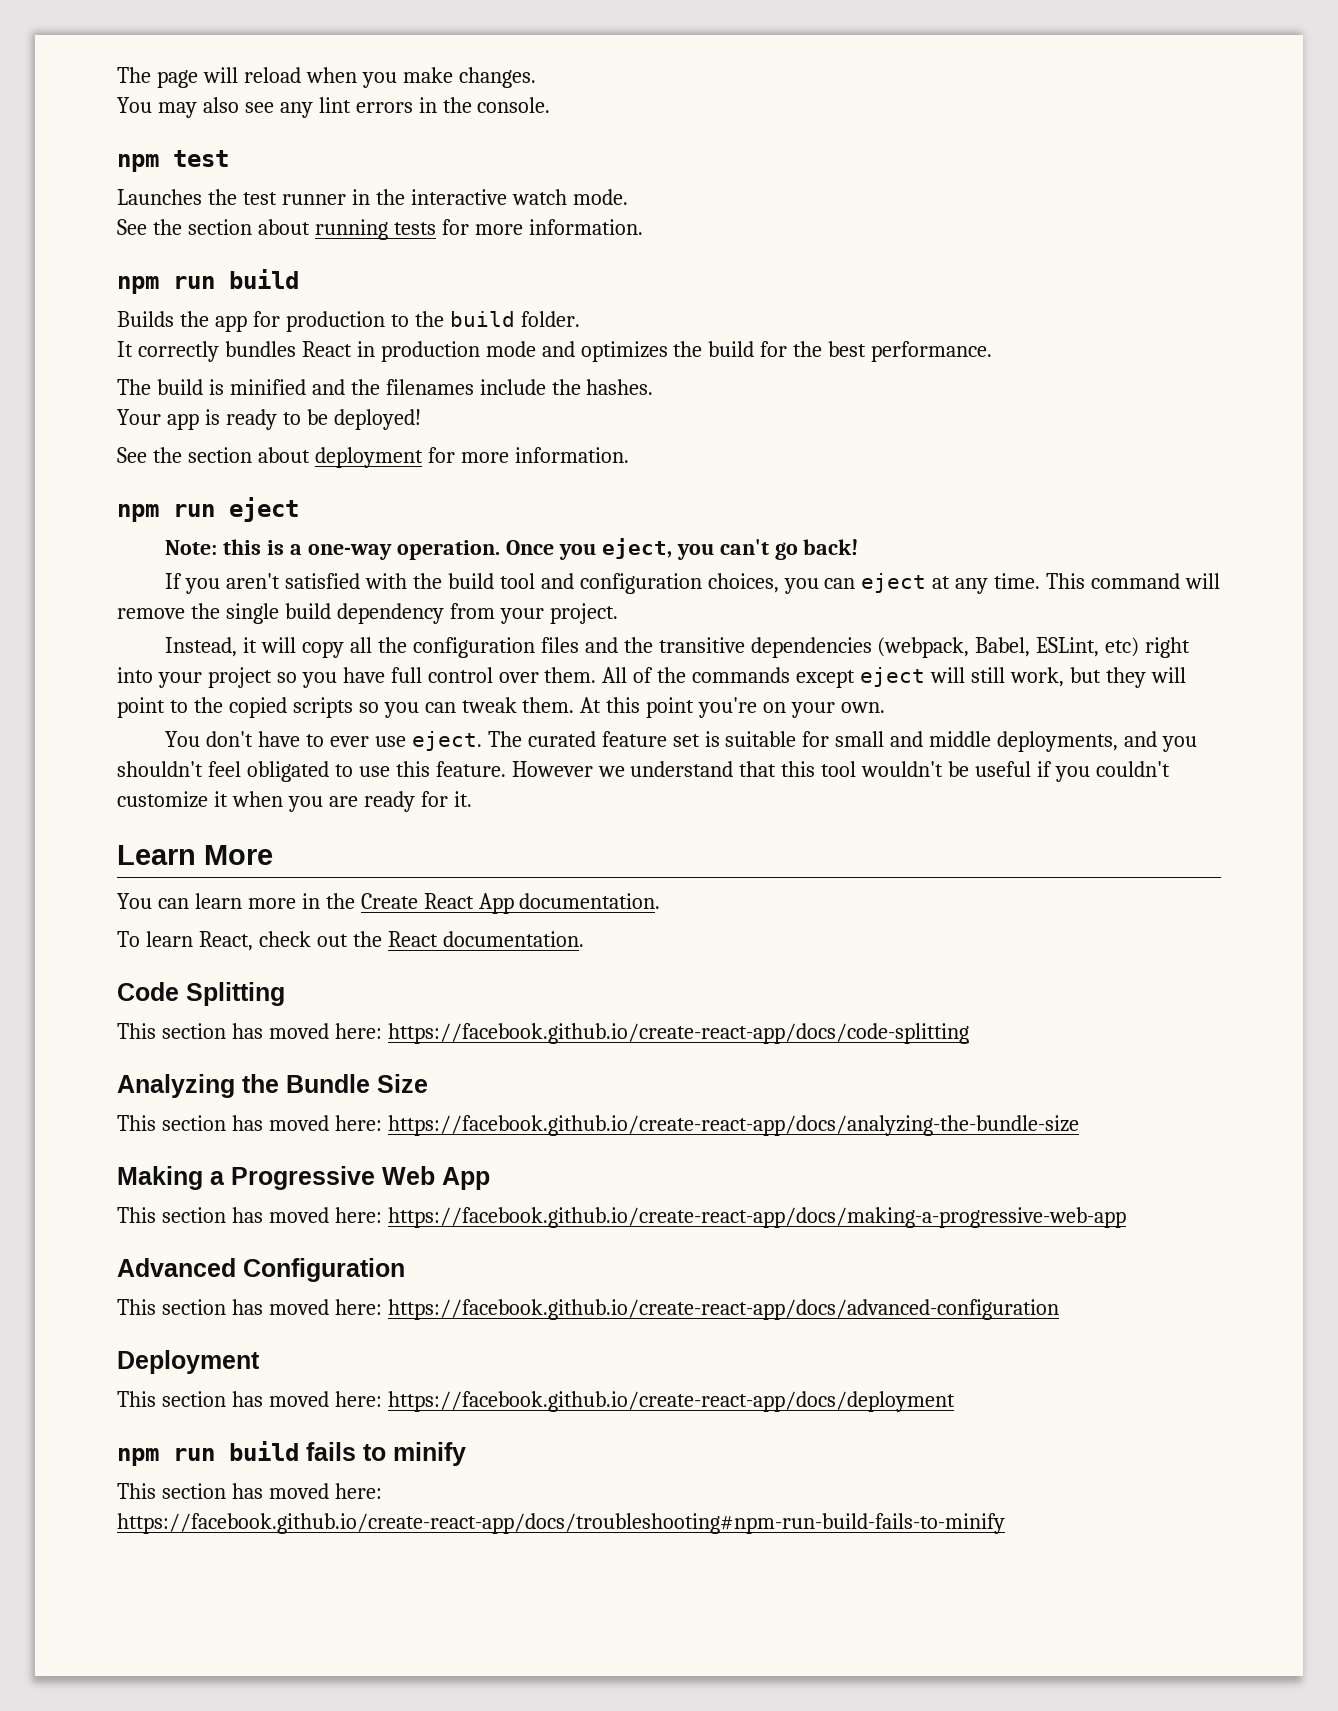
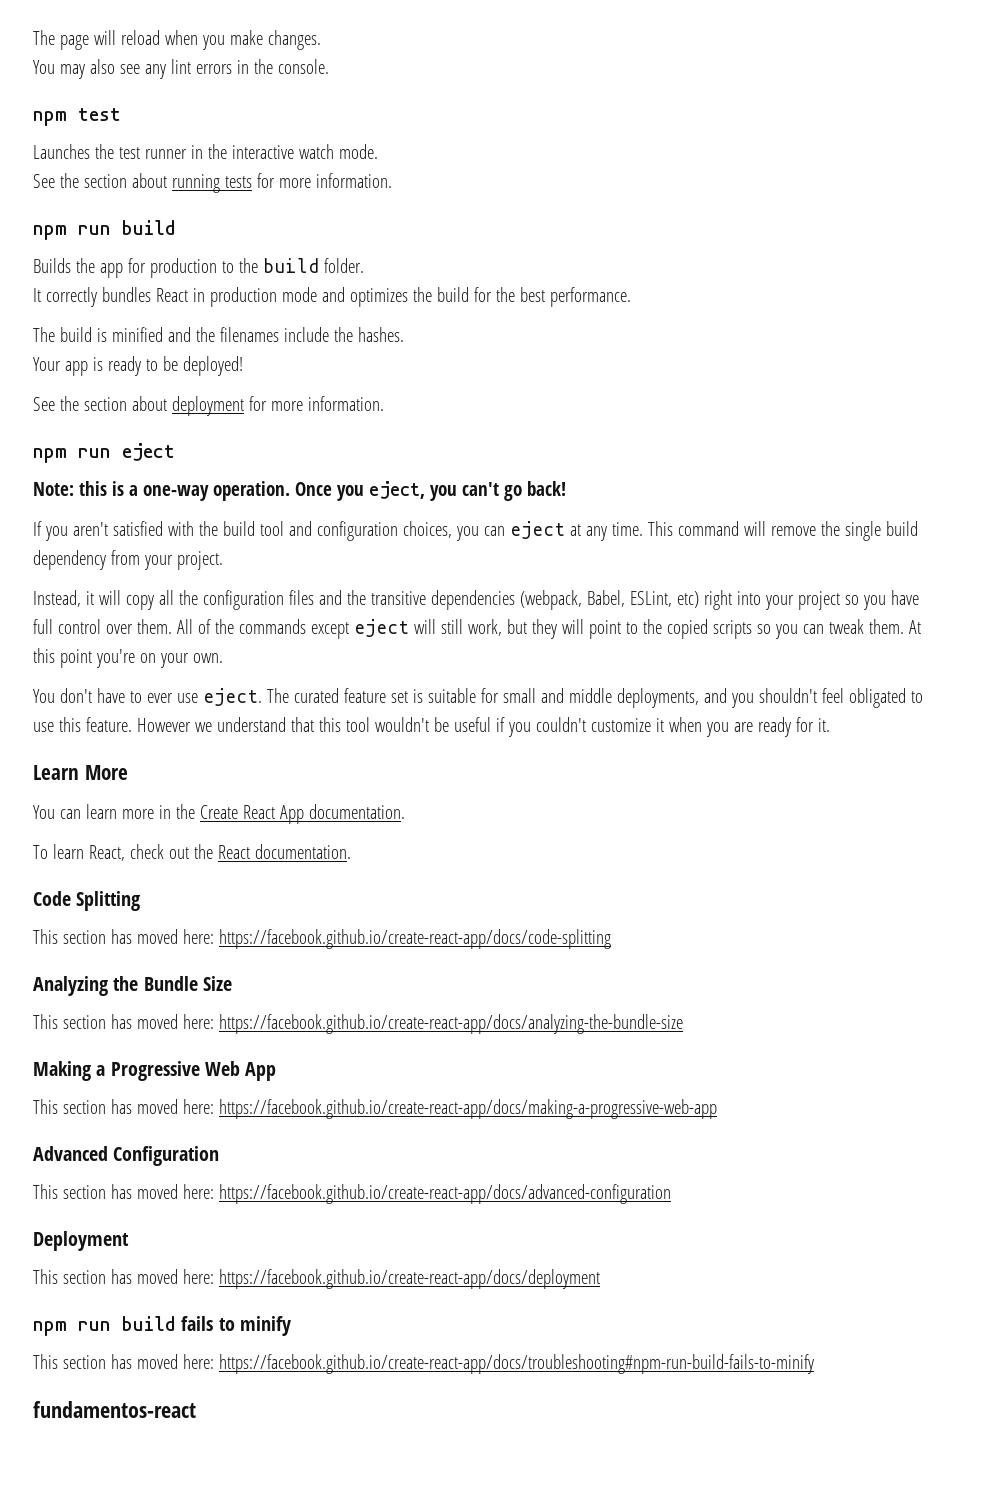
(1005, 1523) none -> [33,1401,196,1418] // fundamentos-react

